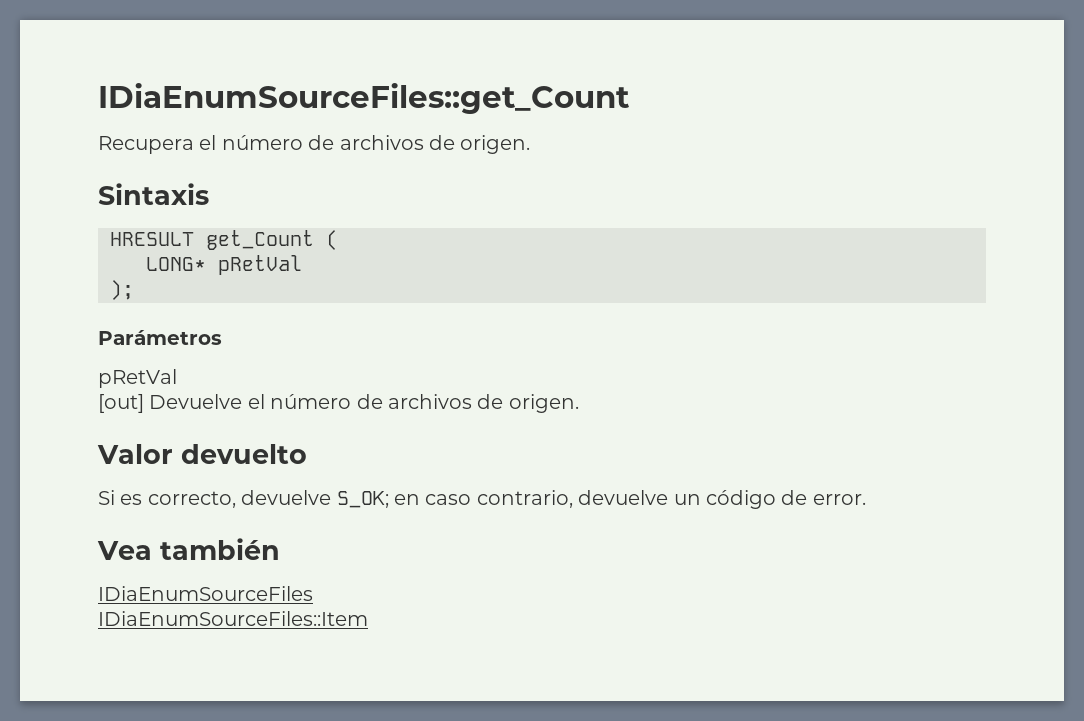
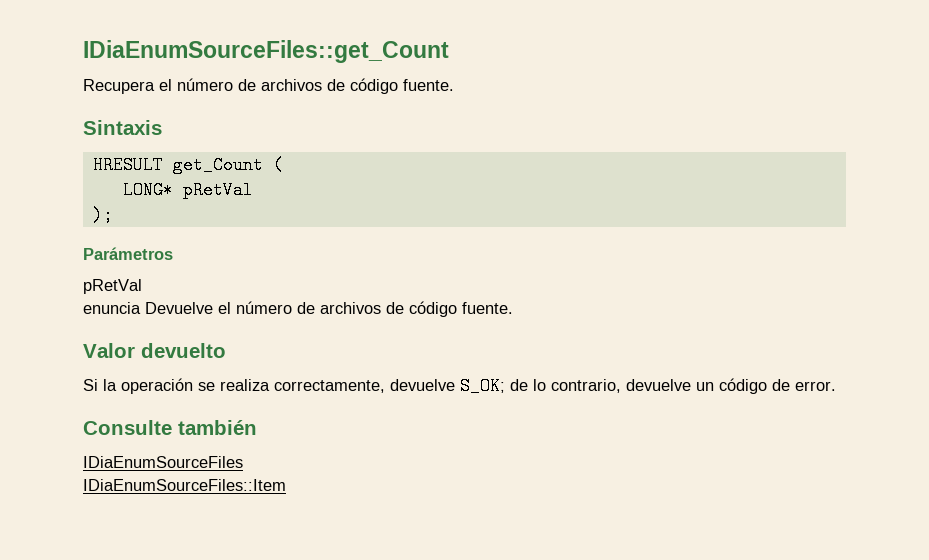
[460,135,531,154] origen. -> [350,78,454,94] código fuente.
[98,394,144,413] [out] -> [83,302,141,314] enuncia
[508,394,579,413] origen. -> [409,301,513,317] código fuente.
[120,490,472,508] es correcto, devuelve S_OK; en caso -> [103,377,546,395] la operación se realiza correctamente, devuelve S_OK; de lo
[97,541,152,560] Vea -> [83,420,172,435] Consulte

